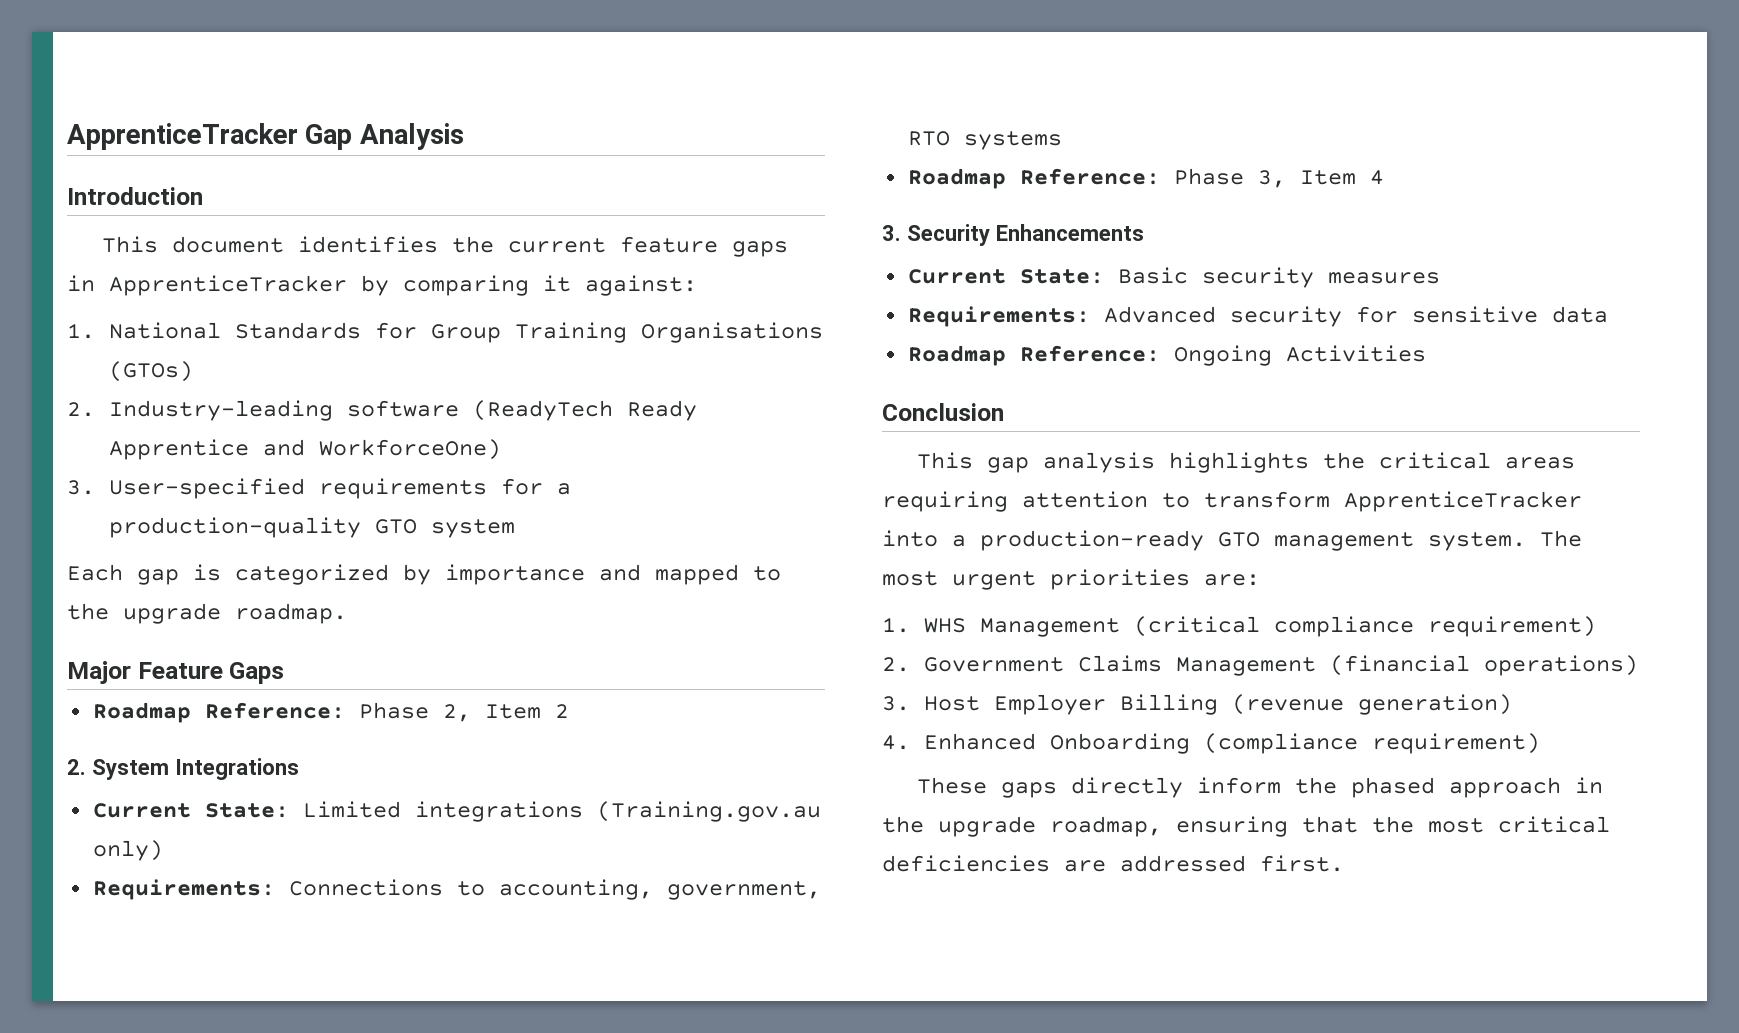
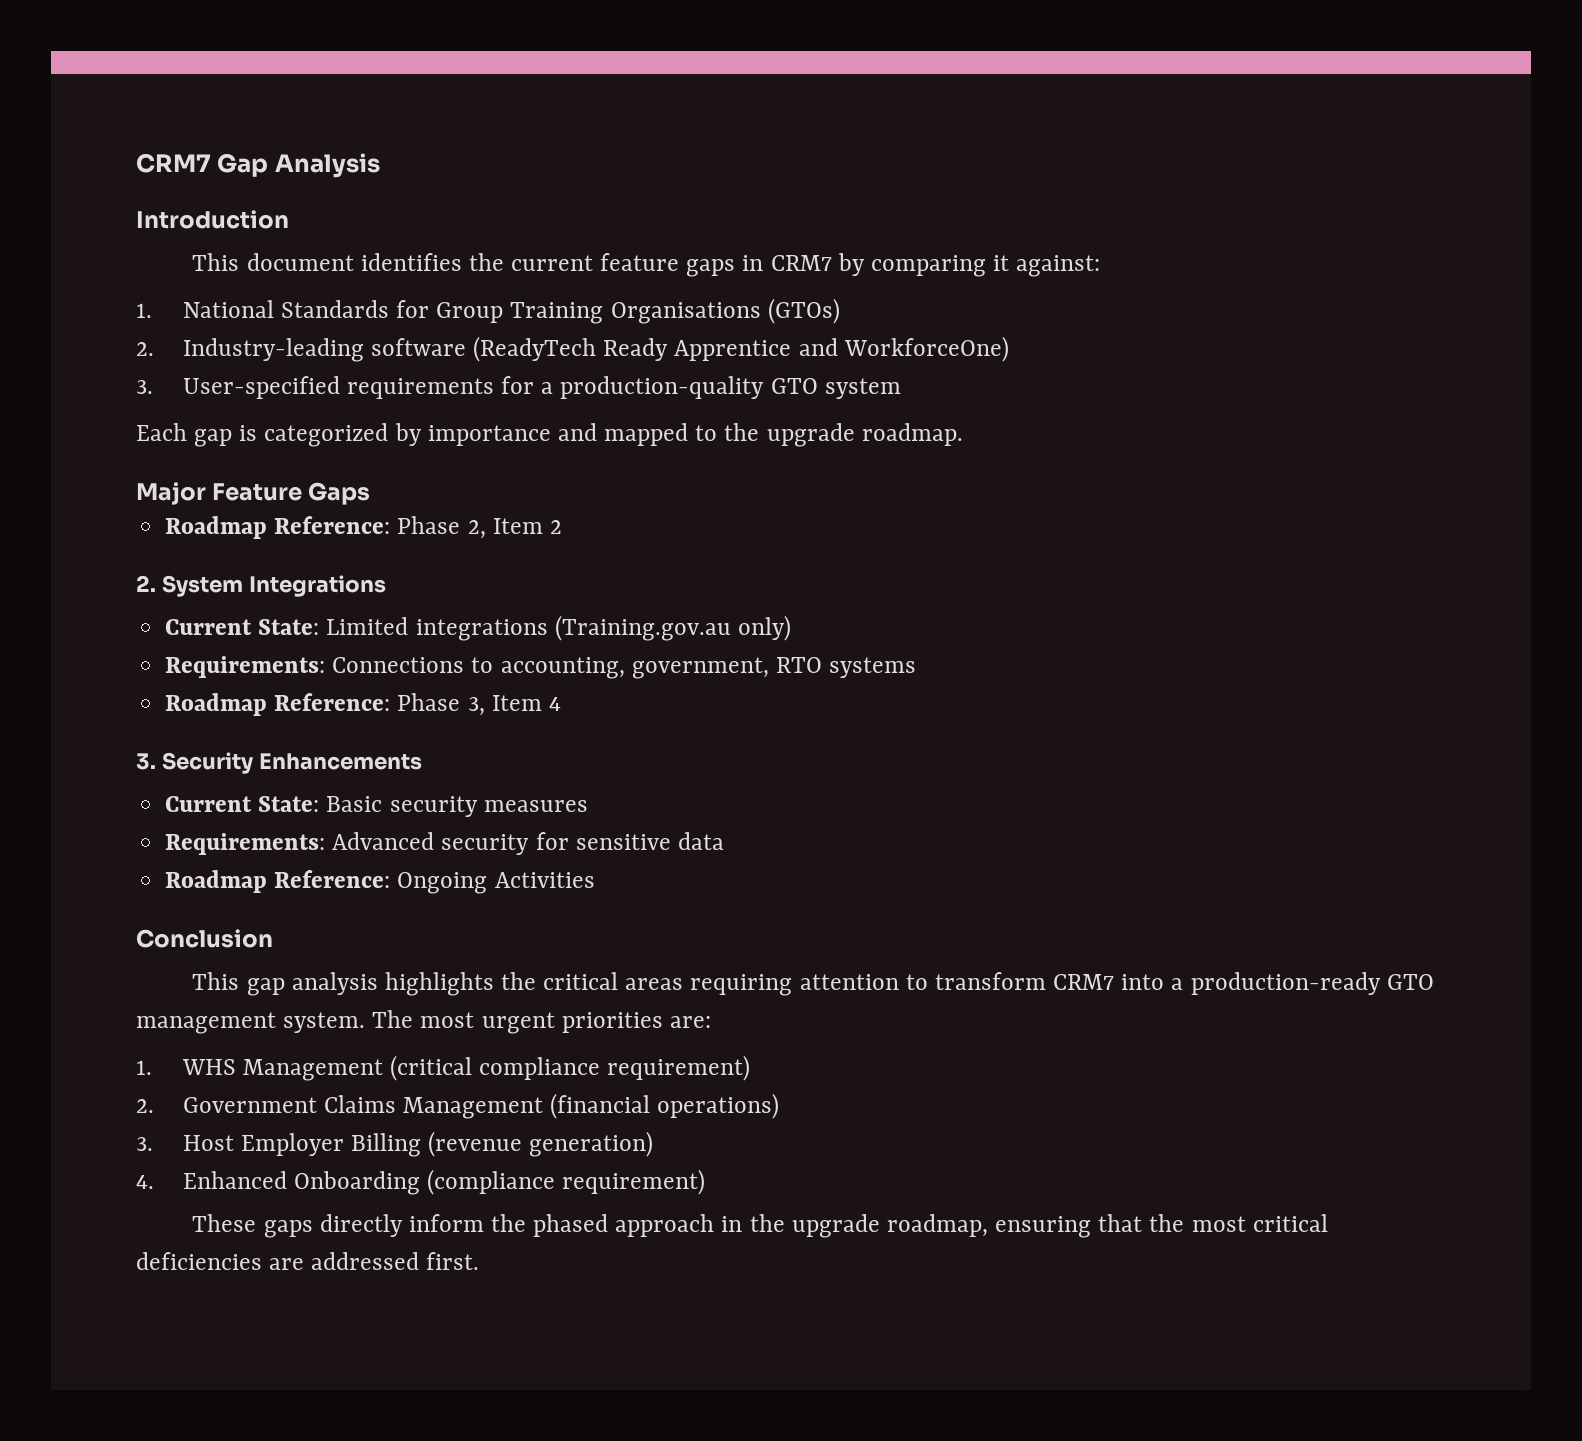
[67,123,298,150] ApprenticeTracker -> [136,153,211,173] CRM7
[109,275,347,296] ApprenticeTracker -> [770,255,832,271] CRM7
[1344,491,1582,512] ApprenticeTracker -> [1053,974,1115,990] CRM7

